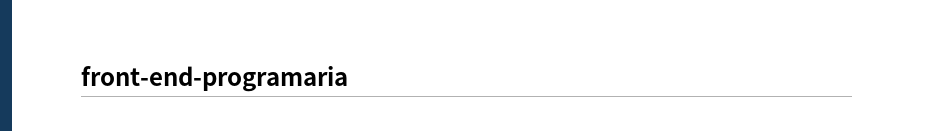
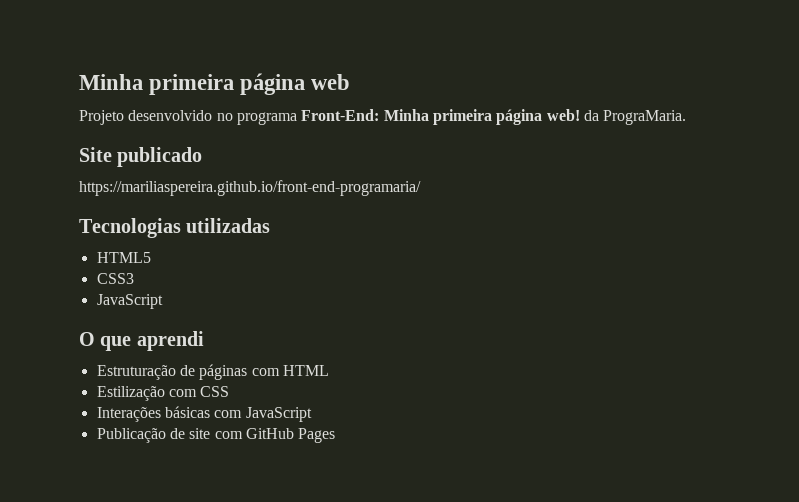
[81,66,348,92] front-end-programaria -> [79,73,351,95] [79,109,687,125] [79,147,203,167] [79,180,421,196] [79,218,271,238] [96,252,151,263] [96,273,134,284] [96,294,163,309] [79,331,204,351] [96,364,329,380] [96,386,230,401] [96,406,312,422] [96,428,336,443] Minha primeira página web // Projeto desenvolvido no programa Front-End: Minha primeira página web! da PrograMaria. // Site publicado // https://mariliaspereira.github.io/front-end-programaria/ // Tecnologias utilizadas // HTML5 // CSS3 // JavaScript // O que aprendi // Estruturação de páginas com HTML // Estilização com CSS // Interações básicas com JavaScript // Publicação de site com GitHub Pages

